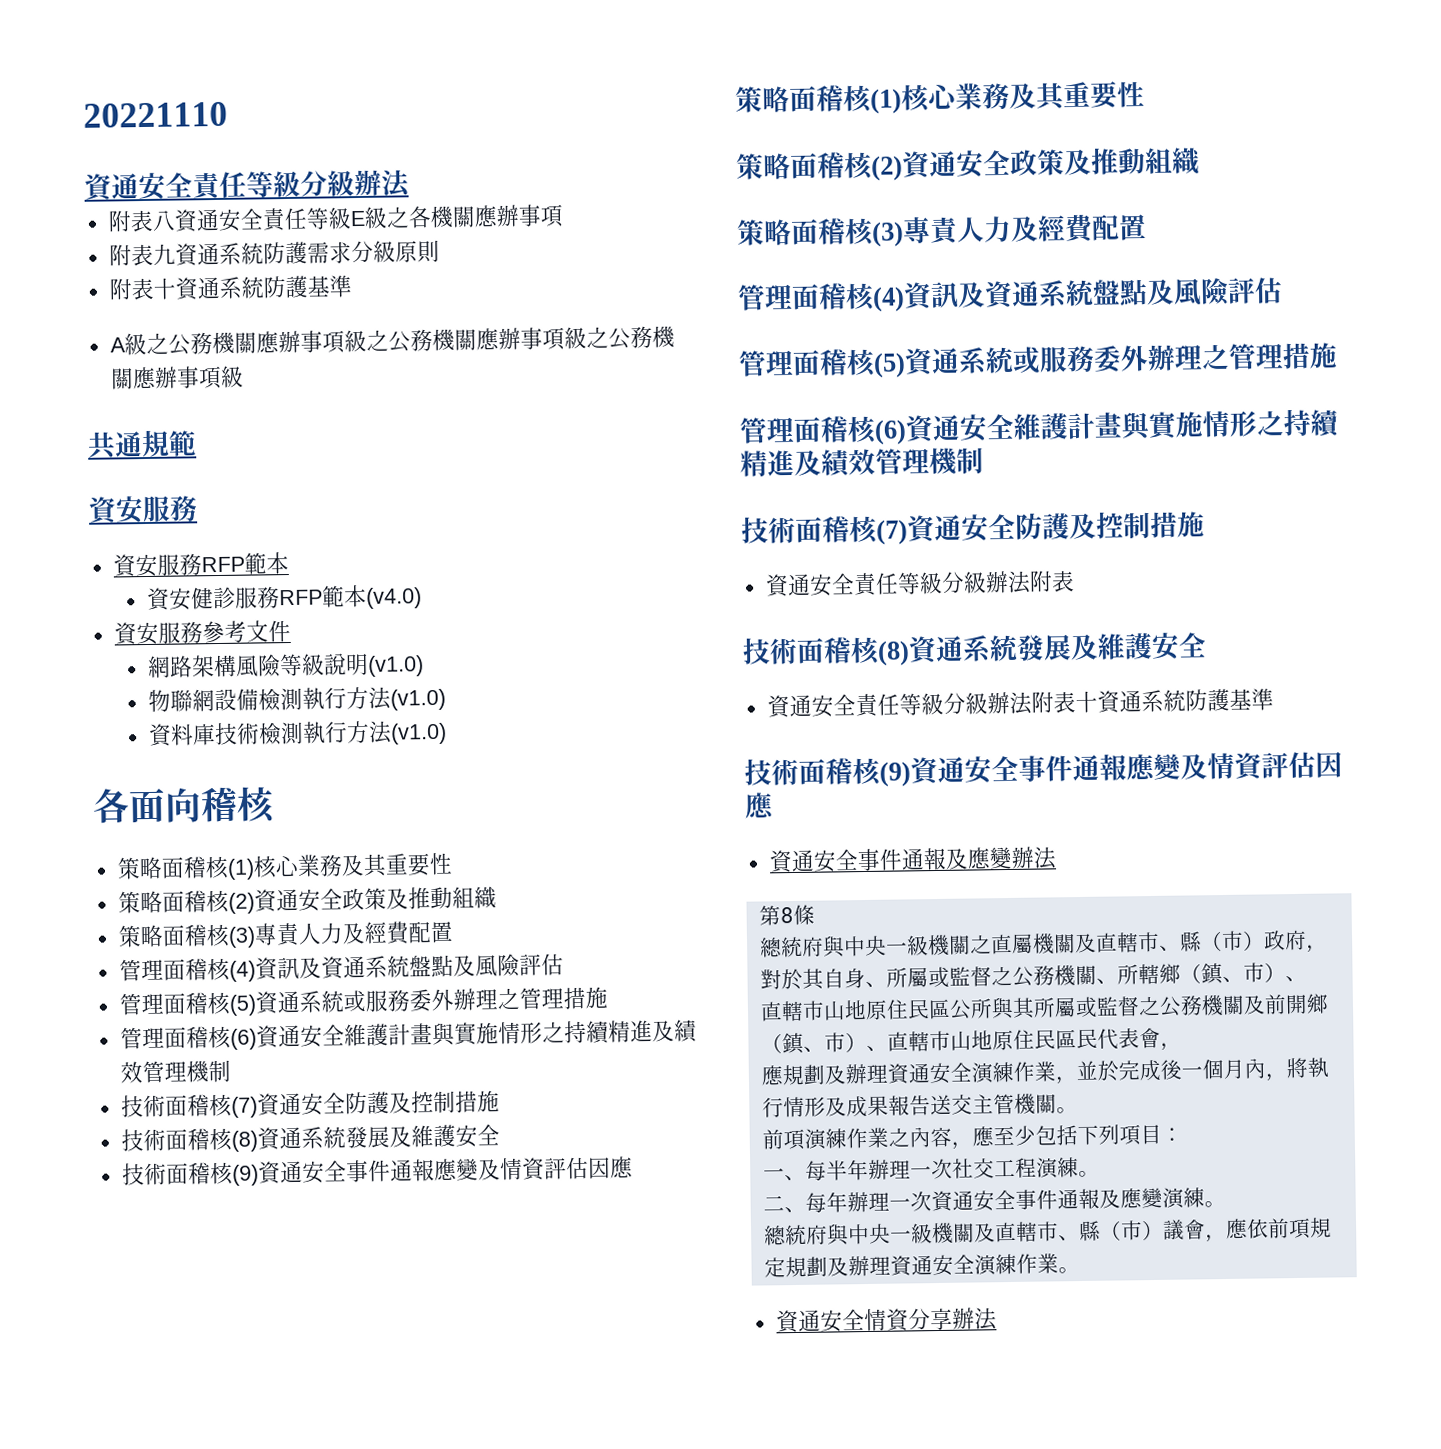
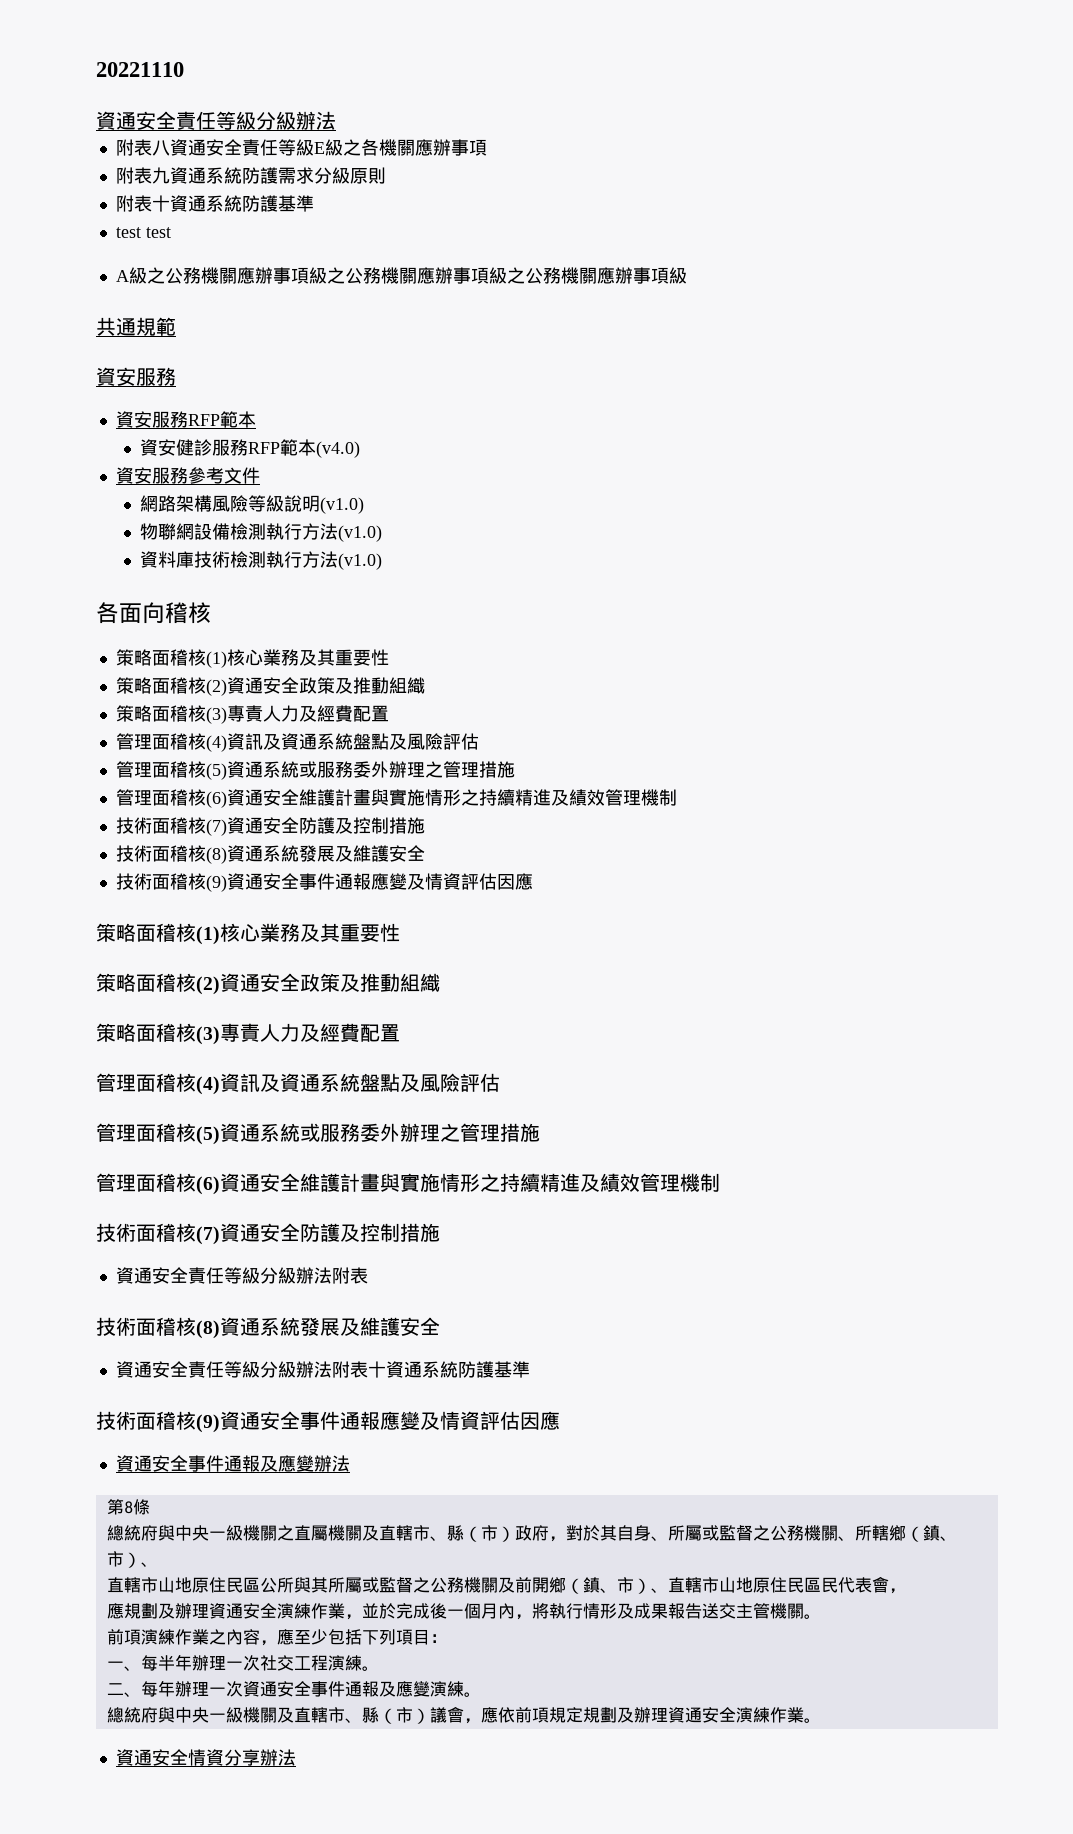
(352, 286) none -> [115,227,171,238] // test test

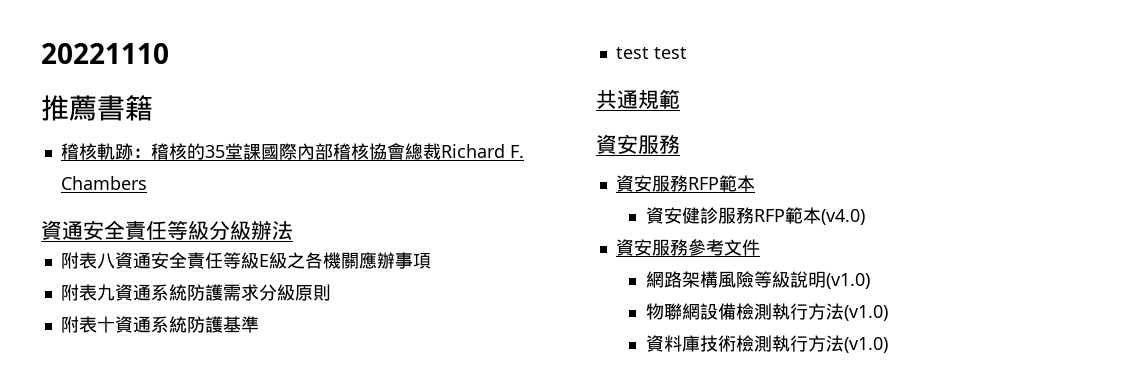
(184, 69) none -> [41,95,153,121] [60,143,524,160] [60,176,147,190] // 推薦書籍 // 稽核軌跡：稽核的35堂課國際內部稽核協會總裁Richard F. Chambers
[115,267,687,284] // A級之公務機關應辦事項級之公務機關應辦事項級之公務機關應辦事項級 -> (687, 53) none
[96,602,211,624] [115,649,389,668] [115,677,425,696] [115,705,389,724] [115,733,479,752] [115,761,515,780] [115,789,677,808] [115,817,425,836] [115,845,425,864] [115,873,533,892] [96,923,400,945] [96,973,440,995] [96,1023,400,1045] [96,1073,500,1095] [96,1123,540,1145] [96,1173,720,1195] [96,1223,440,1245] [115,1267,368,1284] [96,1317,440,1339] [115,1361,530,1378] [96,1411,560,1433] [115,1455,350,1472] [106,1499,150,1515] [106,1525,957,1542] [106,1551,158,1568] [106,1576,906,1594] [106,1603,821,1620] [106,1629,447,1646] [106,1654,379,1671] [106,1680,481,1697] [106,1706,821,1724] [115,1749,296,1766] // 各面向稽核 // 策略面稽核(1)核心業務及其重要性 // 策略面稽核(2)資通安全政策及推動組織 // 策略面稽核(3)專責人力及經費配置 // 管理面稽核(4)資訊及資通系統盤點及風險評估 // 管理面稽核(5)資通系統或服務委外辦理之管理措施 // 管理面稽核(6)資通安全維護計畫與實施情形之持續精進及績效管理機制 // 技術面稽核(7)資通安全防護及控制措施 // 技術面稽核(8)資通系統發展及維護安全 // 技術面稽核(9)資通安全事件通報應變及情資評估因應 // 策略面稽核(1)核心業務及其重要性 // 策略面稽核(2)資通安全政策及推動組織 // 策略面稽核(3)專責人力及經費配置 // 管理面稽核(4)資訊及資通系統盤點及風險評估 // 管理面稽核(5)資通系統或服務委外辦理之管理措施 // 管理面稽核(6)資通安全維護計畫與實施情形之持續精進及績效管理機制 // 技術面稽核(7)資通安全防護及控制措施 // 資通安全責任等級分級辦法附表 // 技術面稽核(8)資通系統發展及維護安全 // 資通安全責任等級分級辦法附表十資通系統防護基準 // 技術面稽核(9)資通安全事件通報應變及情資評估因應 // 資通安全事件通報及應變辦法 // 第8條 // 總統府與中央一級機關之直屬機關及直轄市、縣（市）政府，對於其自身、所屬或監督之公務機關、所轄鄉（鎮、市）、 // 直轄市山地原住民區公所與其所屬或監督之公務機關及前開鄉（鎮、市）、直轄市山地原住民區民代表會， // 應規劃及辦理資通安全演練作業，並於完成後一個月內，將執行情形及成果報告送交主管機關。 // 前項演練作業之內容，應至少包括下列項目： // 一、每半年辦理一次社交工程演練。 // 二、每年辦理一次資通安全事件通報及應變演練。 // 總統府與中央一級機關及直轄市、縣（市）議會，應依前項規定規劃及辦理資通安全演練作業。 // 資通安全情資分享辦法 -> (888, 345) none

